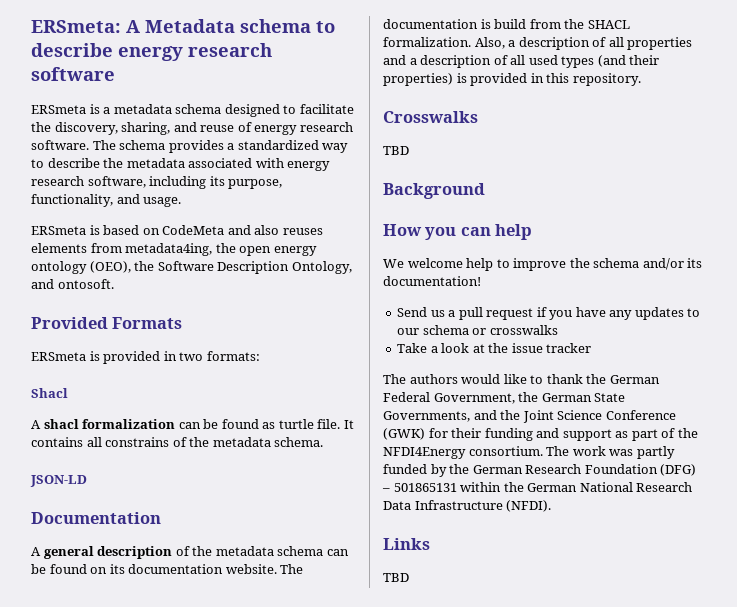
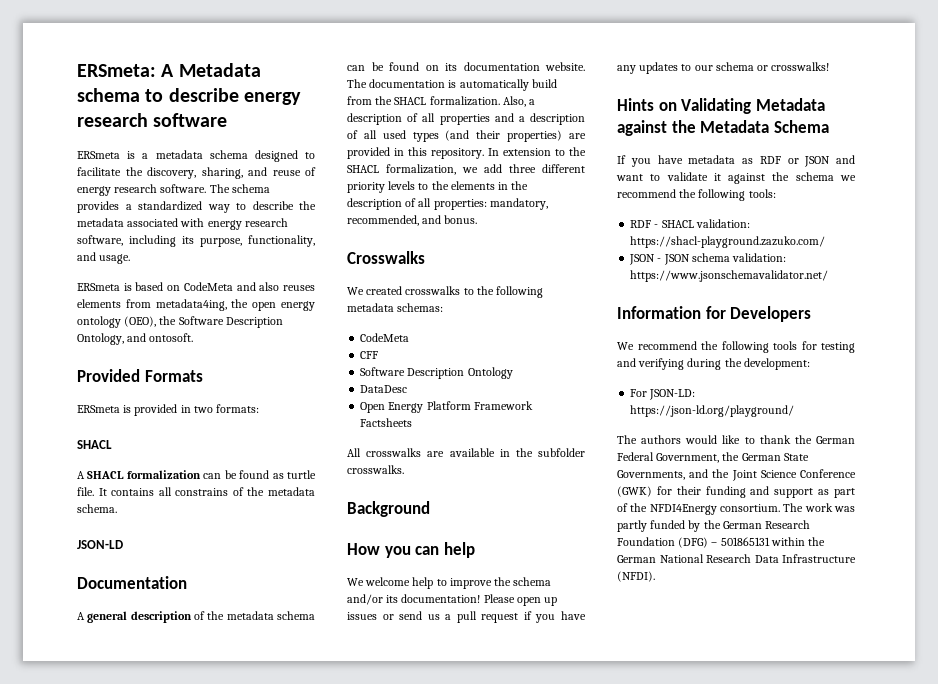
[31,388,68,398] [31,419,79,429] Shacl // A shacl -> [77,440,112,449] [77,471,125,479] SHACL // A SHACL
(491, 24) none -> [459,79,529,91] automatically
[456,73,467,83] is -> [569,133,586,139] are
[383,111,478,123] [383,146,409,155] // Crosswalks // TBD -> [488,147,586,156] [347,164,585,175] [347,181,529,193] [347,198,548,210] [347,215,478,226] [347,251,425,264] [347,286,544,298] [347,303,444,312] [360,333,410,342] [360,351,379,359] [360,367,513,379] [360,385,408,393] [360,401,533,413] [360,418,413,427] [347,448,585,457] [347,465,404,474] In extension to the SHACL formalization, we add three different priority levels to the elements in the description of all properties: mandatory, recommended, and bonus. // Crosswalks // We created crosswalks to the following metadata schemas: // CodeMeta // CFF // Software Description Ontology // DataDesc // Open Energy Platform Framework Factsheets // All crosswalks are available in the subfolder crosswalks.
[397,307,428,317] // Send -> [483,594,558,606] [347,611,423,620] Please open up issues or send
[489,325,558,335] [397,343,592,353] crosswalks // Take a look at the issue tracker -> [771,62,830,71] [617,98,825,114] [617,120,829,136] [617,155,855,167] [616,172,856,184] [617,189,776,201] [630,219,750,228] [630,236,826,248] [629,253,787,265] [630,270,829,282] [617,306,812,322] [617,341,855,353] [617,358,810,370] [630,389,696,400] [630,405,795,417] crosswalks! // Hints on Validating Metadata against the Metadata Schema // If you have metadata as RDF or JSON and want to validate it against the schema we recommend the following tools: // RDF - SHACL validation: https://shacl-playground.zazuko.com/ // JSON - JSON schema validation: https://www.jsonschemavalidator.net/ // Information for Developers // We recommend the following tools for testing and verifying during the development: // For JSON-LD: https://json-ld.org/playground/
[383,538,430,550] [383,573,409,582] // Links // TBD -> (655, 576) none

